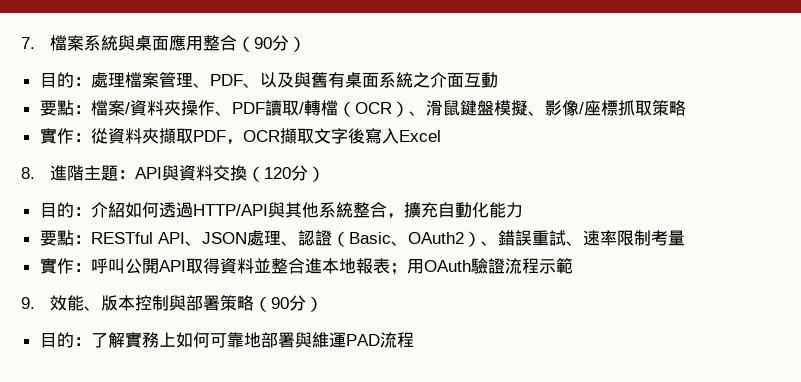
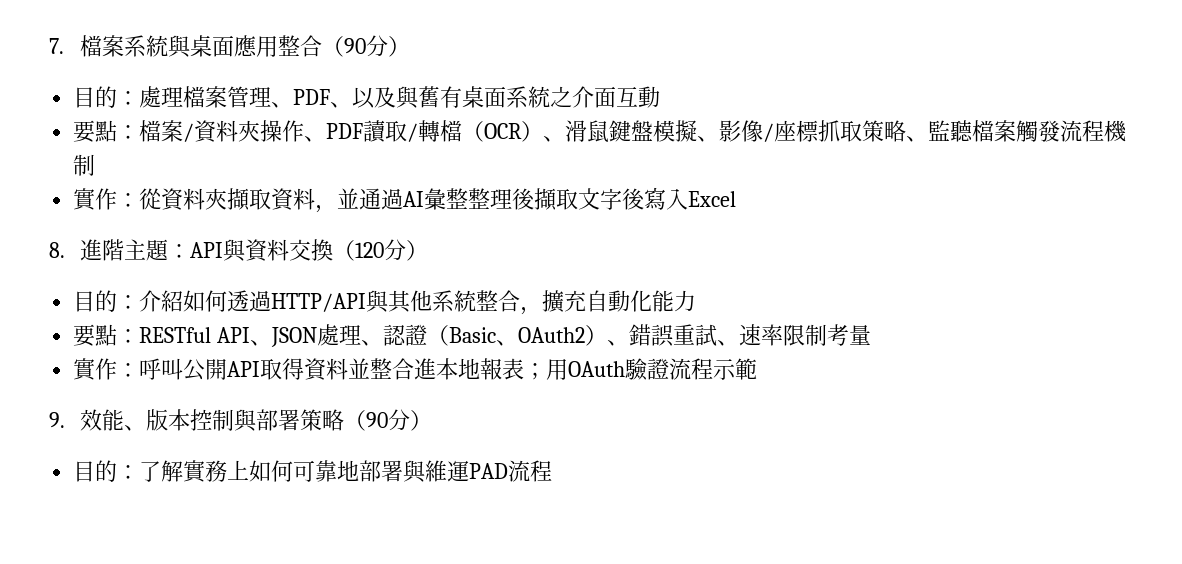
(686, 108) none -> [906,120,1128,142] [73,154,96,176] 、監聽檔案觸發流程機制
[192,130,280,145] PDF，OCR -> [271,188,536,213] 資料，並通過AI彙整整理後

